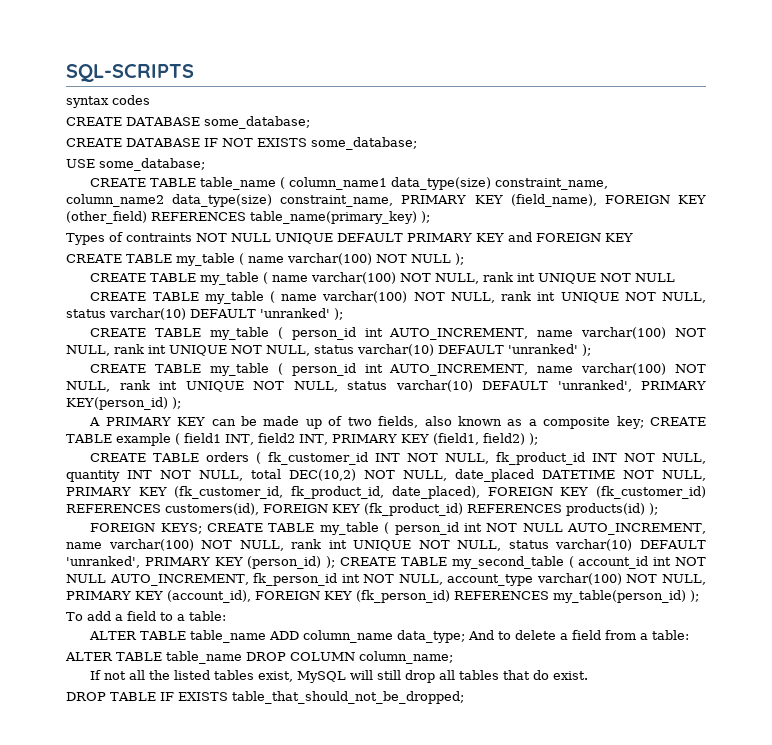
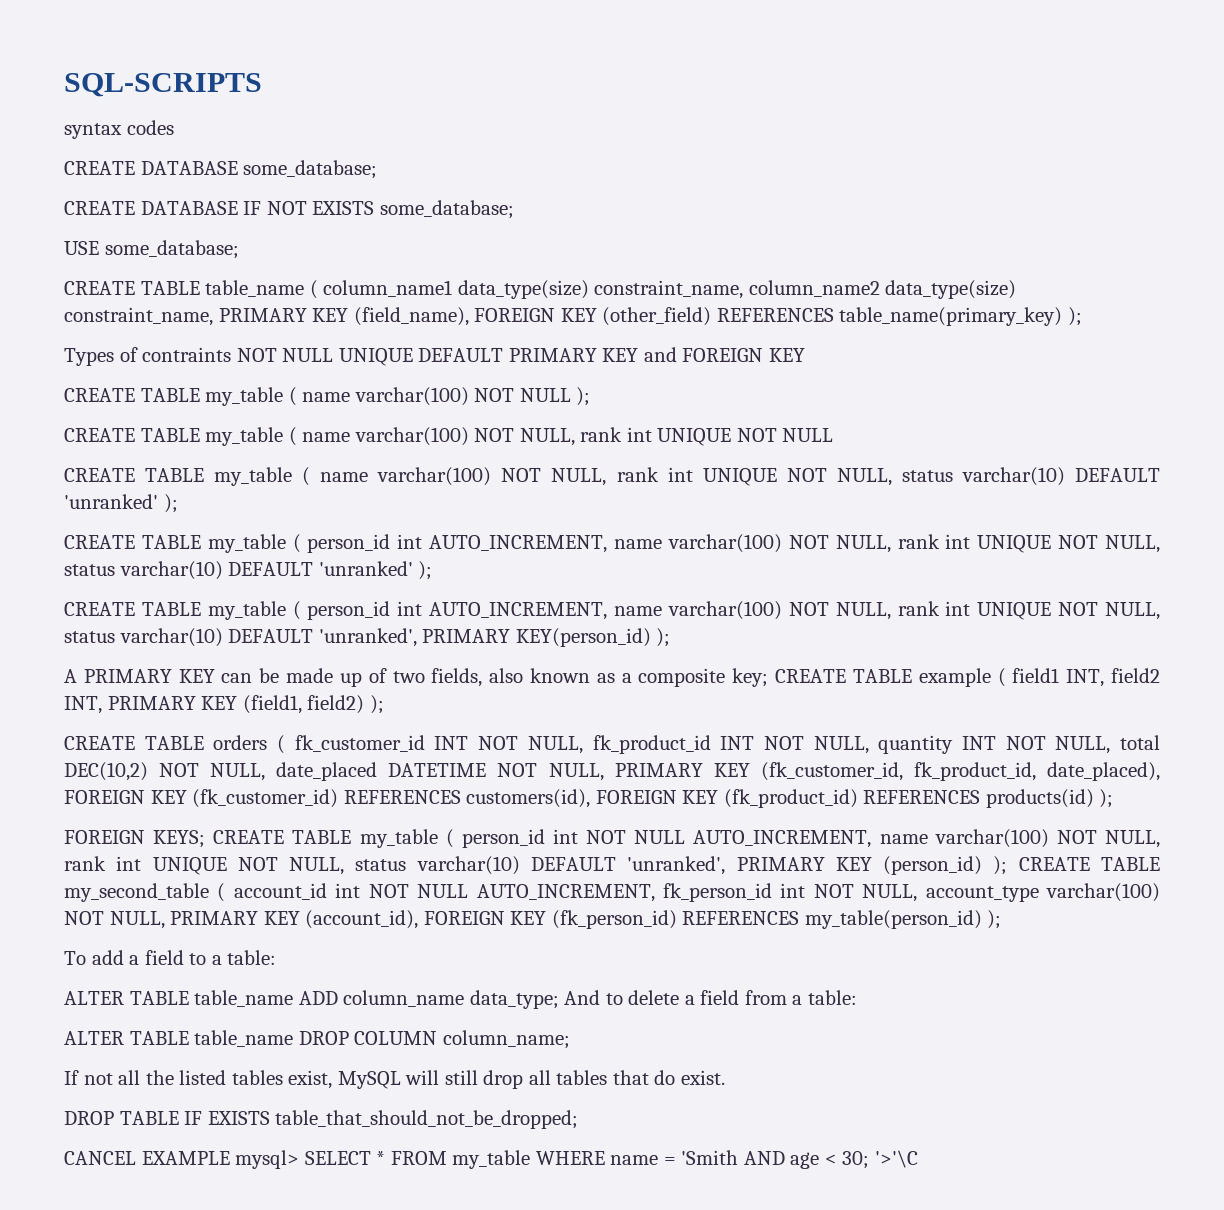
(464, 697) none -> [64,1150,919,1169] // CANCEL EXAMPLE mysql> SELECT * FROM my_table WHERE name = 'Smith AND age < 30; '>'\C

